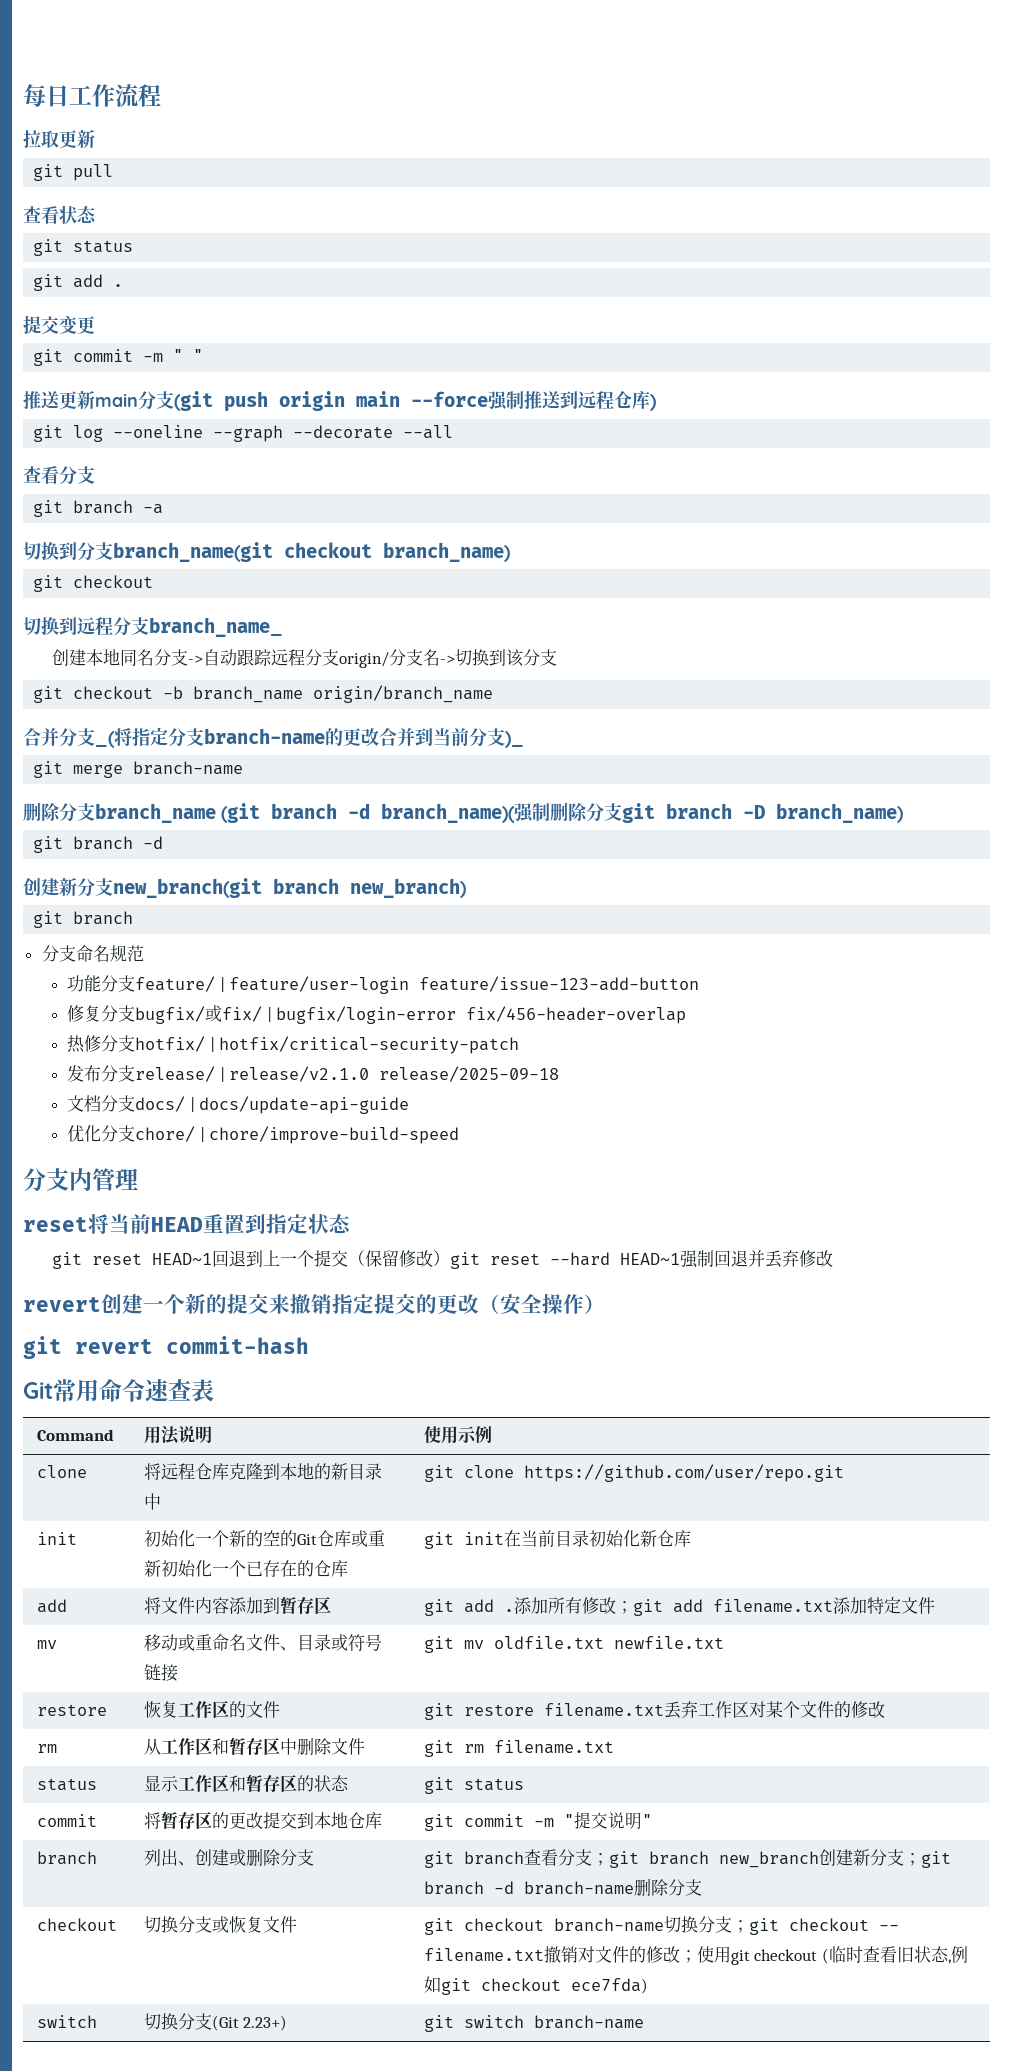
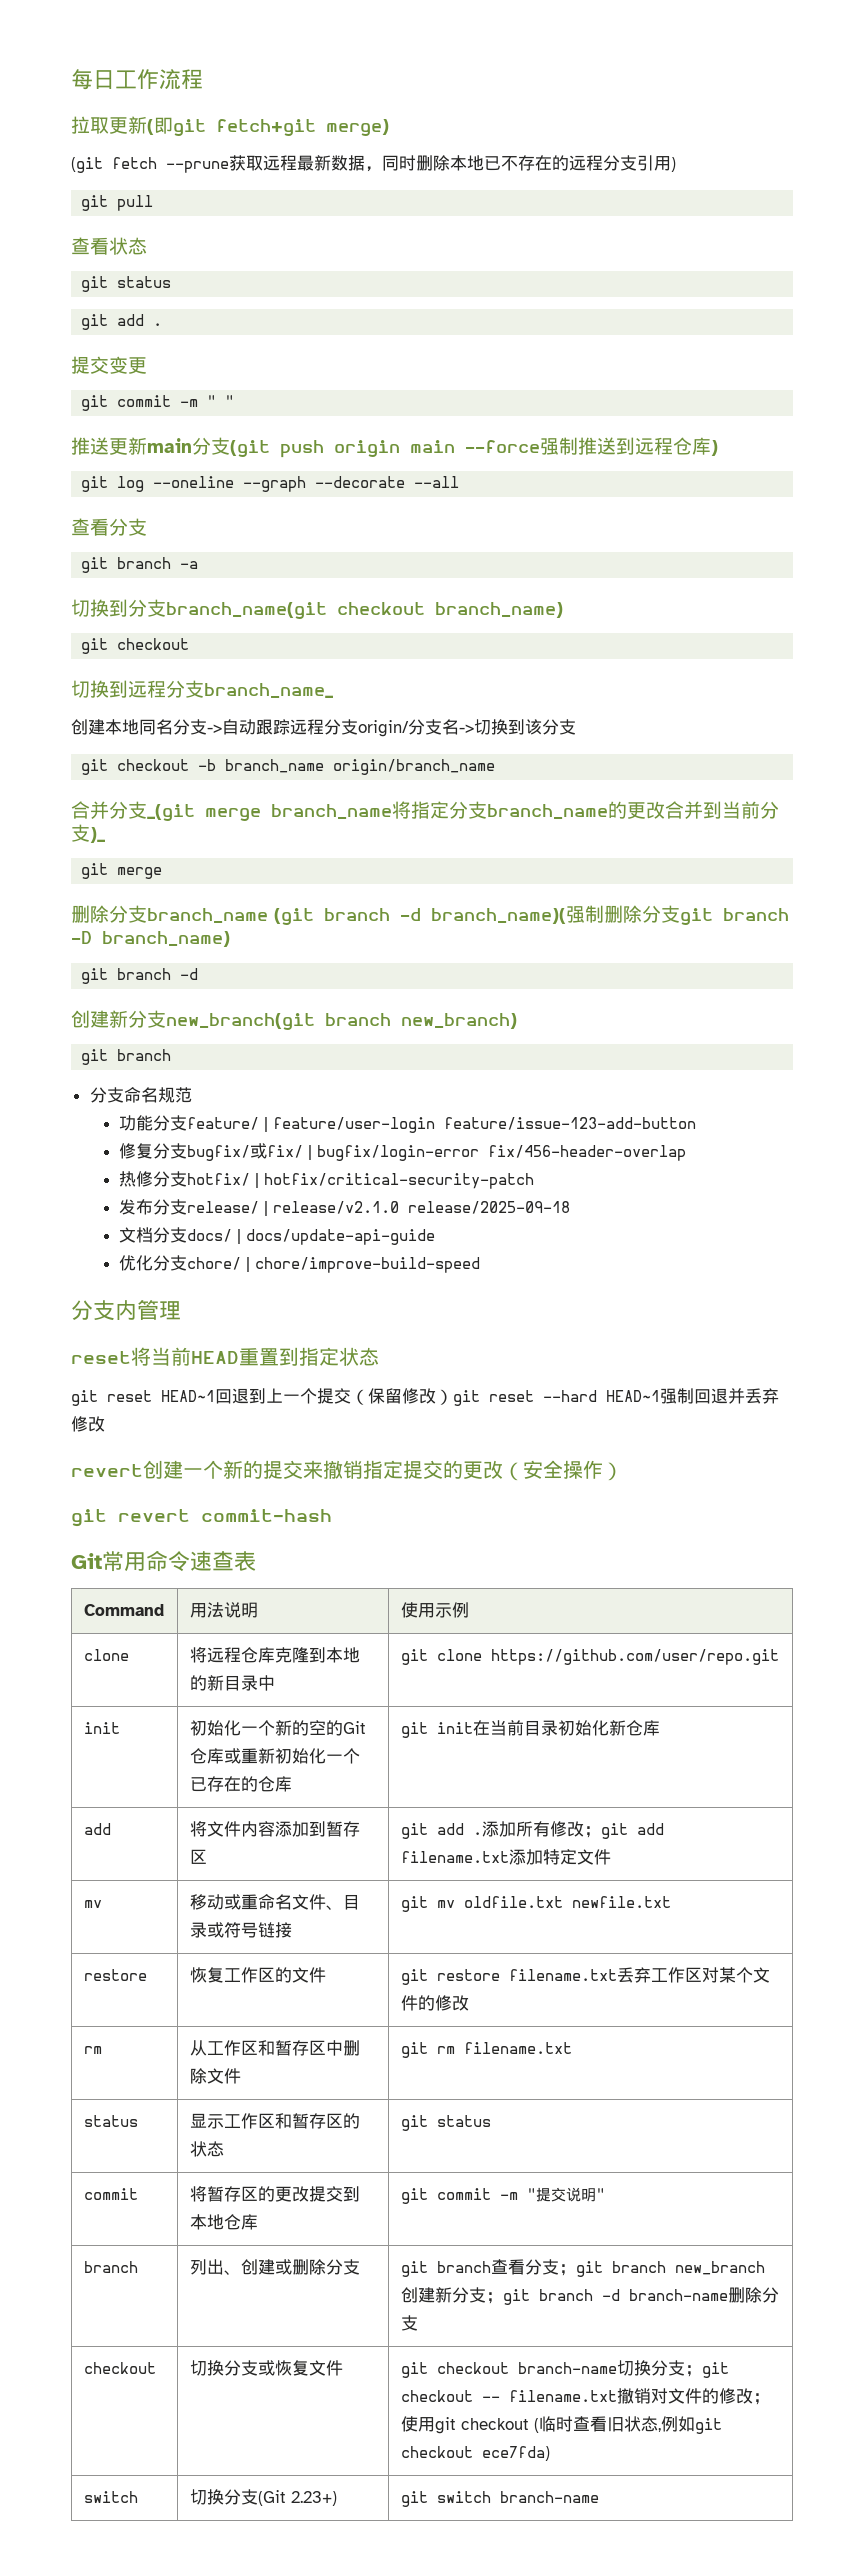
(95, 139) none -> [147,117,389,136] [71,155,676,173] (即git fetch+git merge) // (git fetch --prune获取远程最新数据，同时删除本地已不存在的远程分支引用)
[95,731,115,748] _( -> [147,804,392,821] _(git merge branch_name
[204,728,325,744] branch-name -> [487,804,608,819] branch_name
[133,761,244,775] branch-name -> (163, 873) none

